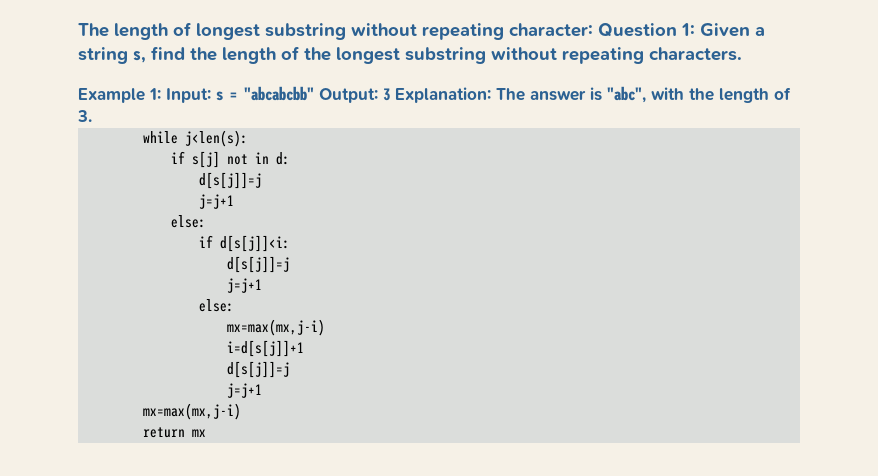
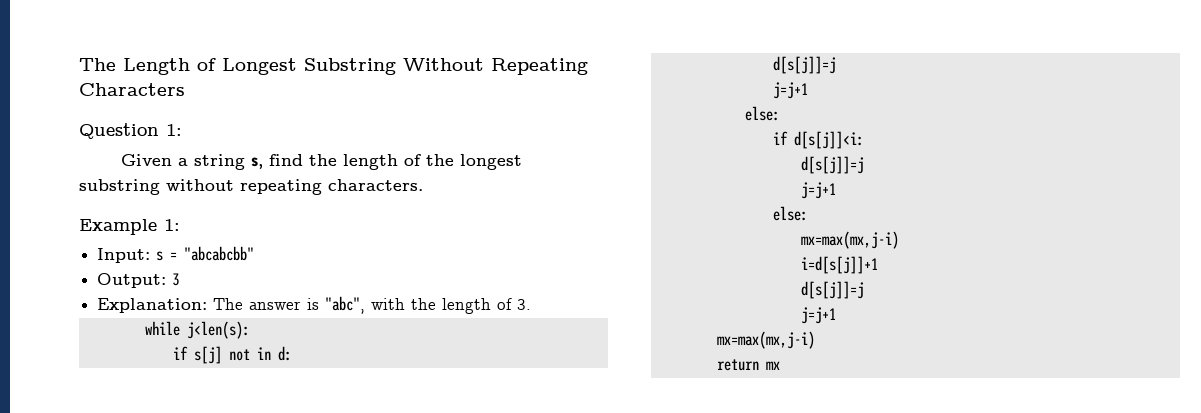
[78,22,593,40] The length of longest substring without repeating character: -> [79,58,588,75] [79,83,185,96] The Length of Longest Substring Without Repeating Characters //
(695, 29) none -> (182, 130) //
(161, 94) none -> (180, 225) //
(314, 93) none -> (255, 253) //
(390, 94) none -> (180, 279) //

